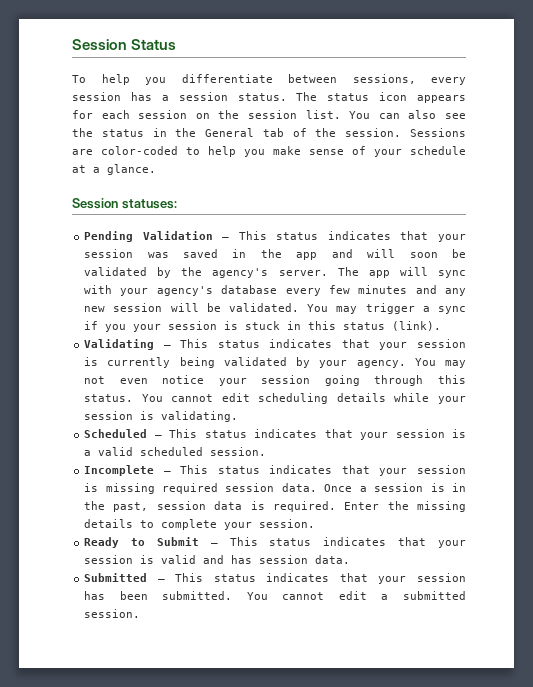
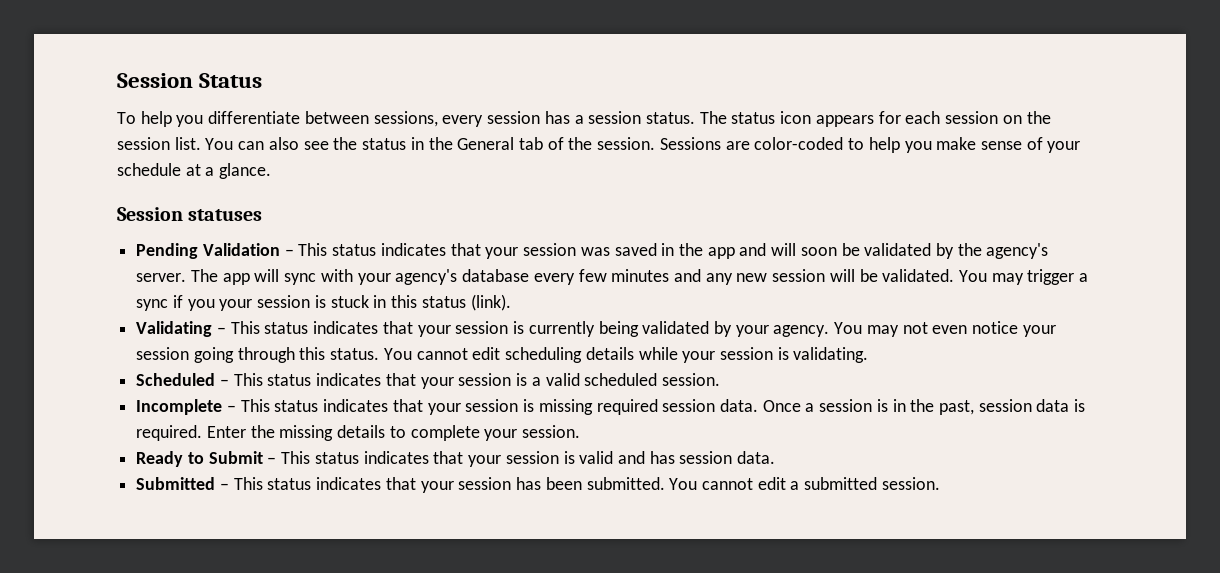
[121,199,177,209] statuses: -> [188,209,263,221] statuses

